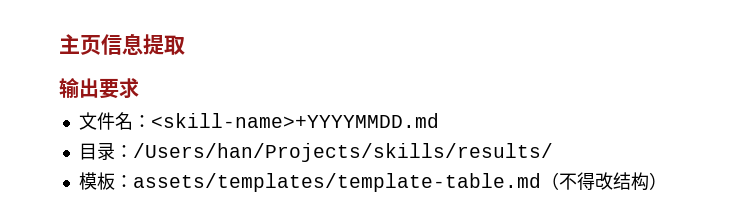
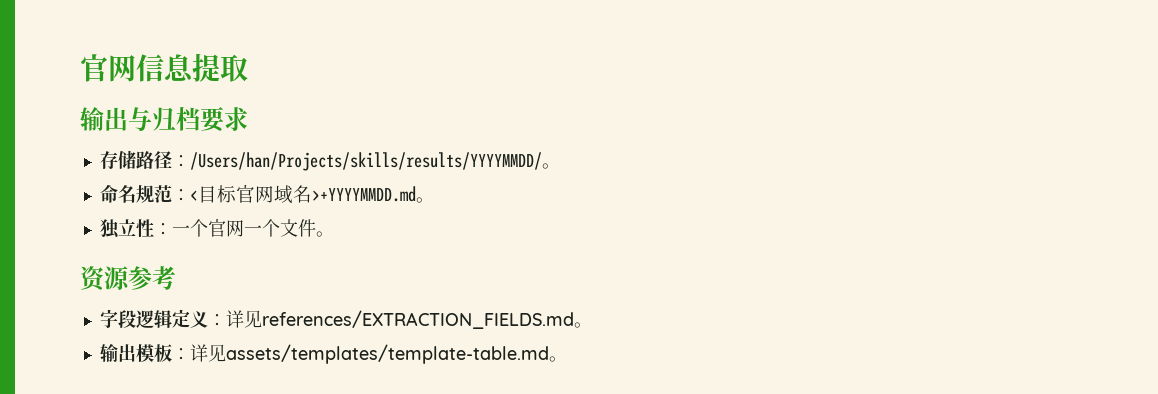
[59,34,101,55] 主页 -> [80,54,136,82] 官网
(99, 88) none -> [128,107,200,131] 与归档
[78,112,439,130] [78,142,553,162] [78,172,667,192] 文件名：<skill-name>+YYYYMMDD.md // 目录：/Users/han/Projects/skills/results/ // 模板：assets/templates/template-table.md（不得改结构） -> [99,150,560,171] [99,184,434,204] [99,219,334,239] [80,266,176,292] [99,309,592,329] [99,343,567,364] 存储路径：/Users/han/Projects/skills/results/YYYYMMDD/。 // 命名规范：<目标官网域名>+YYYYMMDD.md。 // 独立性：一个官网一个文件。 // 资源参考 // 字段逻辑定义：详见references/EXTRACTION_FIELDS.md。 // 输出模板：详见assets/templates/template-table.md。

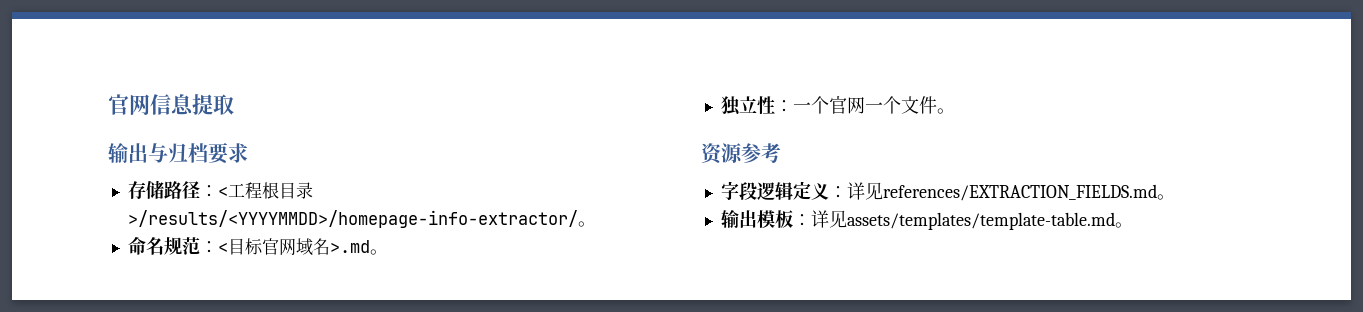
[189,152,542,171] /Users/han/Projects/skills/results/YYYYMMDD/ -> [217,182,313,199] [127,210,578,228] <工程根目录>/results/<YYYYMMDD>/homepage-info-extractor/
[311,186,416,202] >+YYYYMMDD.md -> [329,240,370,253] >.md

